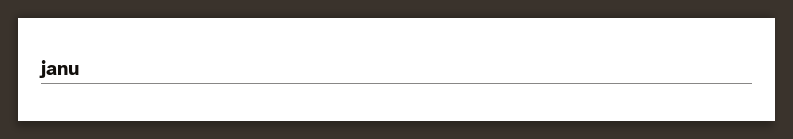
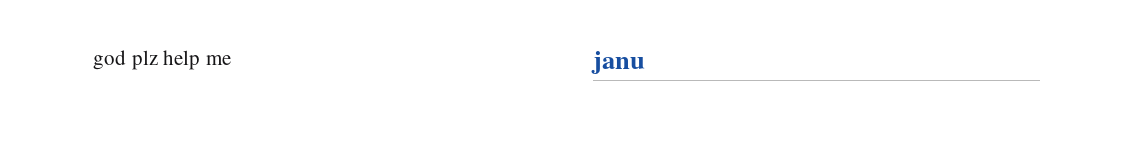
(39, 69) none -> [93,50,232,70] god plz help me //

